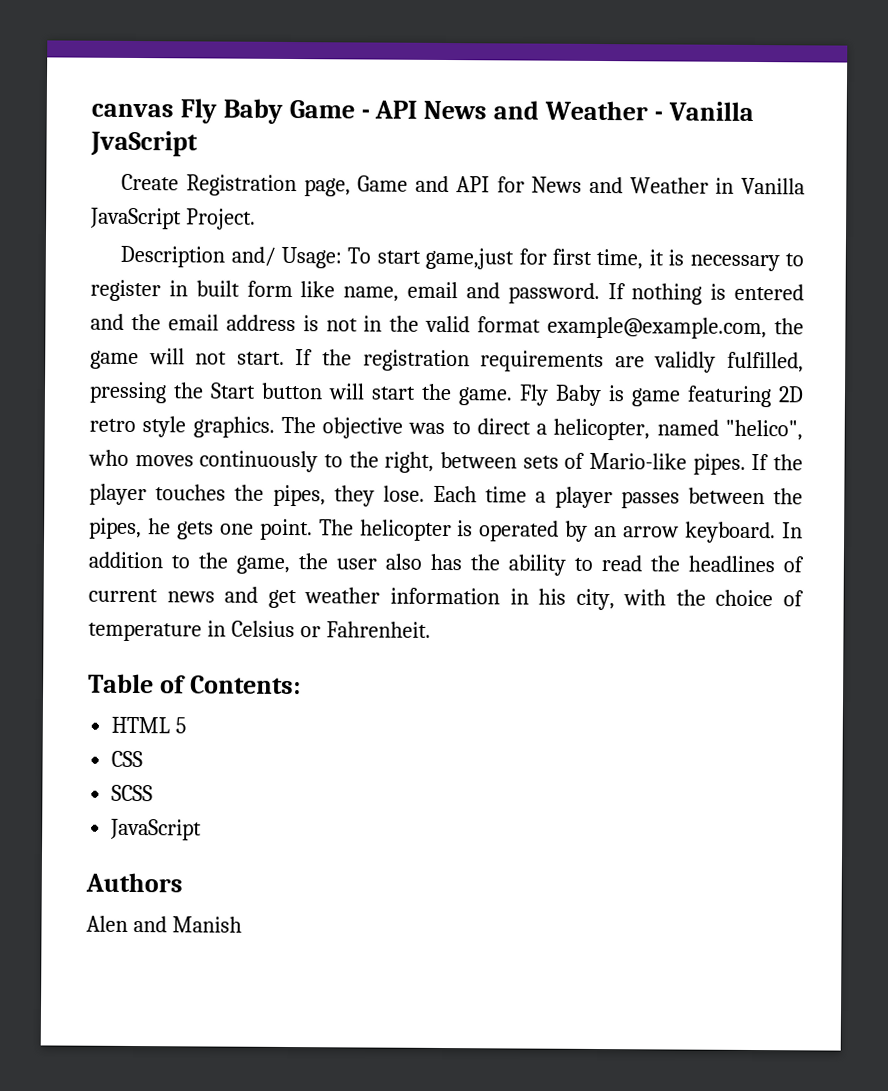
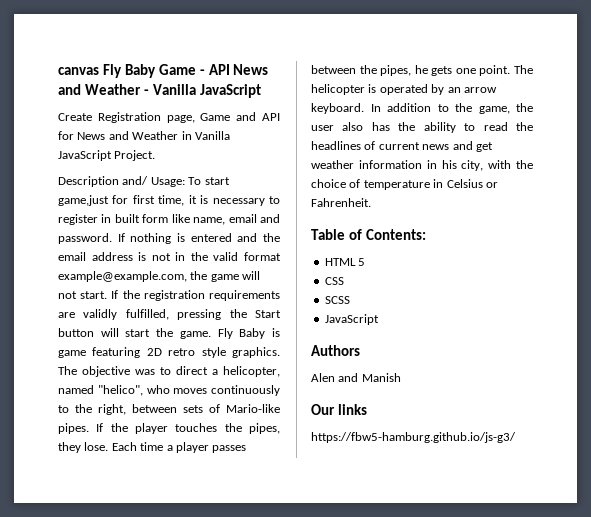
[90,130,198,157] JvaScript -> [199,84,261,98] JavaScript
(242, 924) none -> [311,404,367,415] [311,432,516,443] // Our links // https://fbw5-hamburg.github.io/js-g3/

